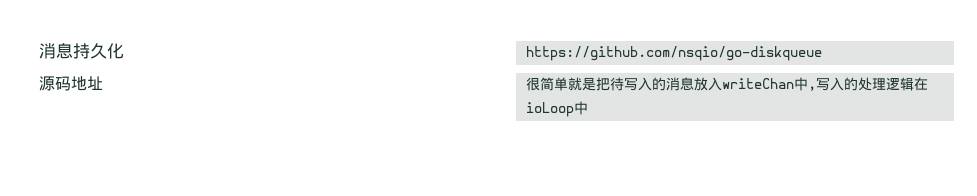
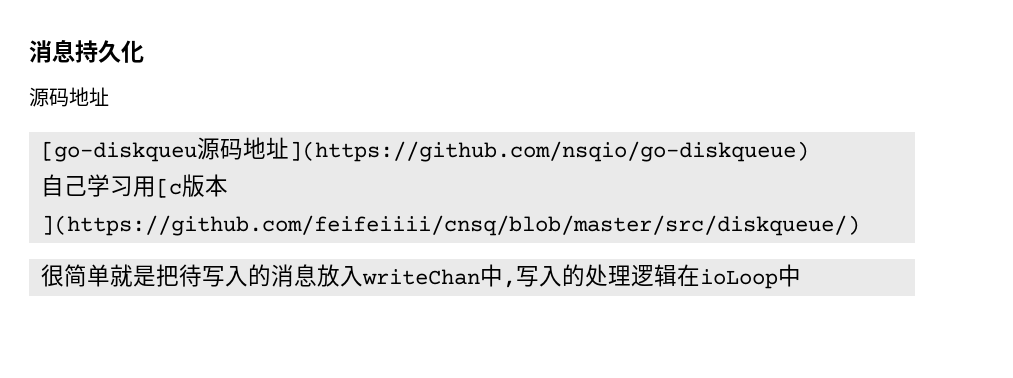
[525,46,822,61] https://github.com/nsqio/go-diskqueue -> [41,137,809,162] [41,174,228,198] [41,215,860,236] [go-diskqueu源码地址](https://github.com/nsqio/go-diskqueue) // 自己学习用[c版本](https://github.com/feifeiiii/cnsq/blob/master/src/diskqueue/)

